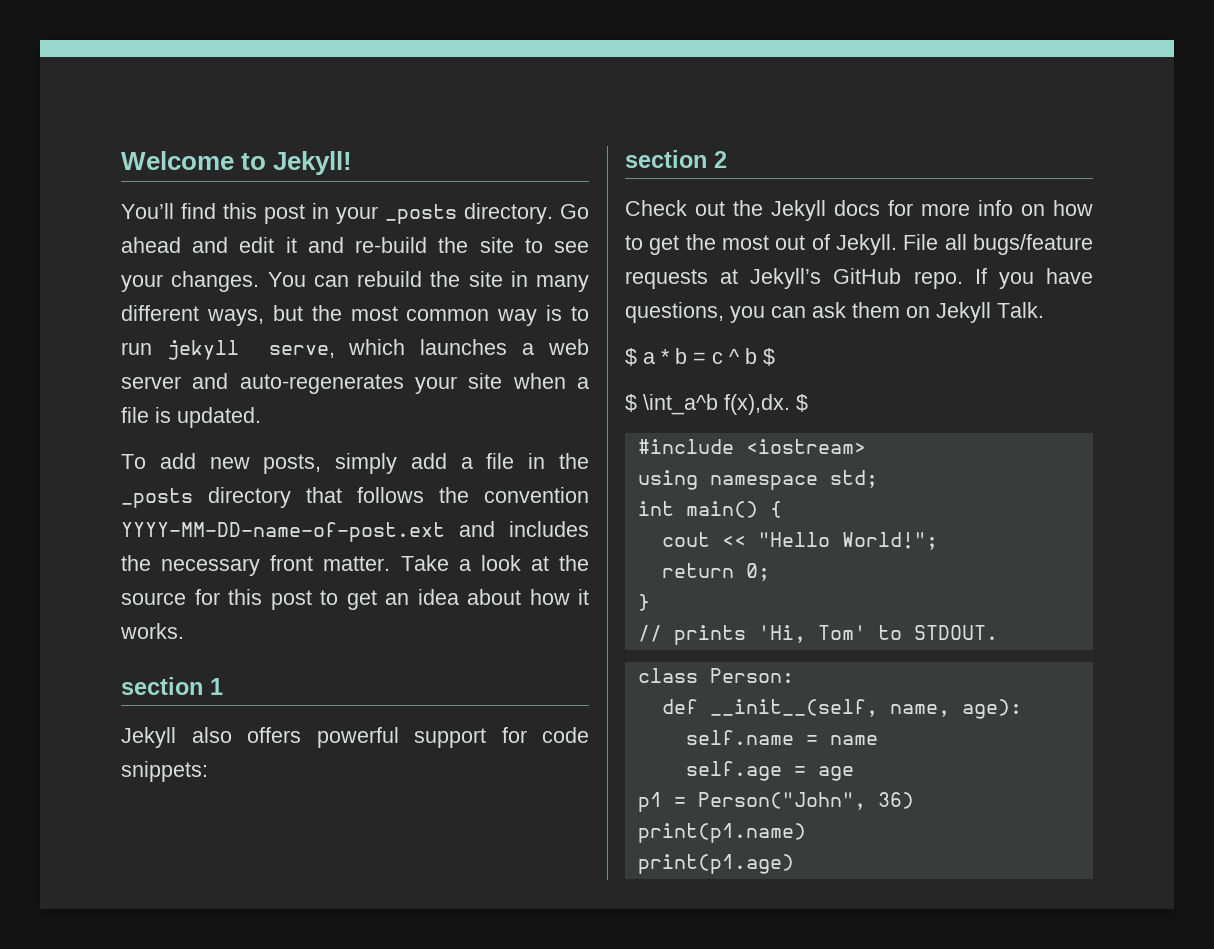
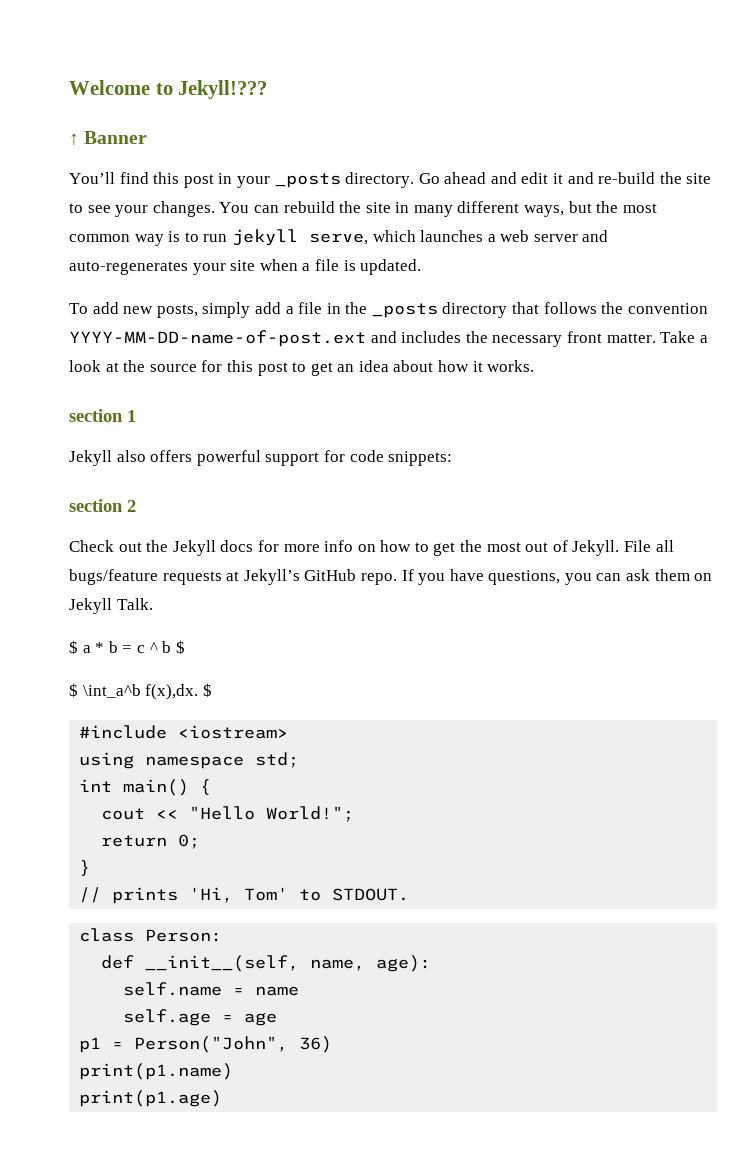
[273,151,353,175] Jekyll! -> [178,80,268,99] [69,131,148,145] Jekyll!??? // ↑ Banner

